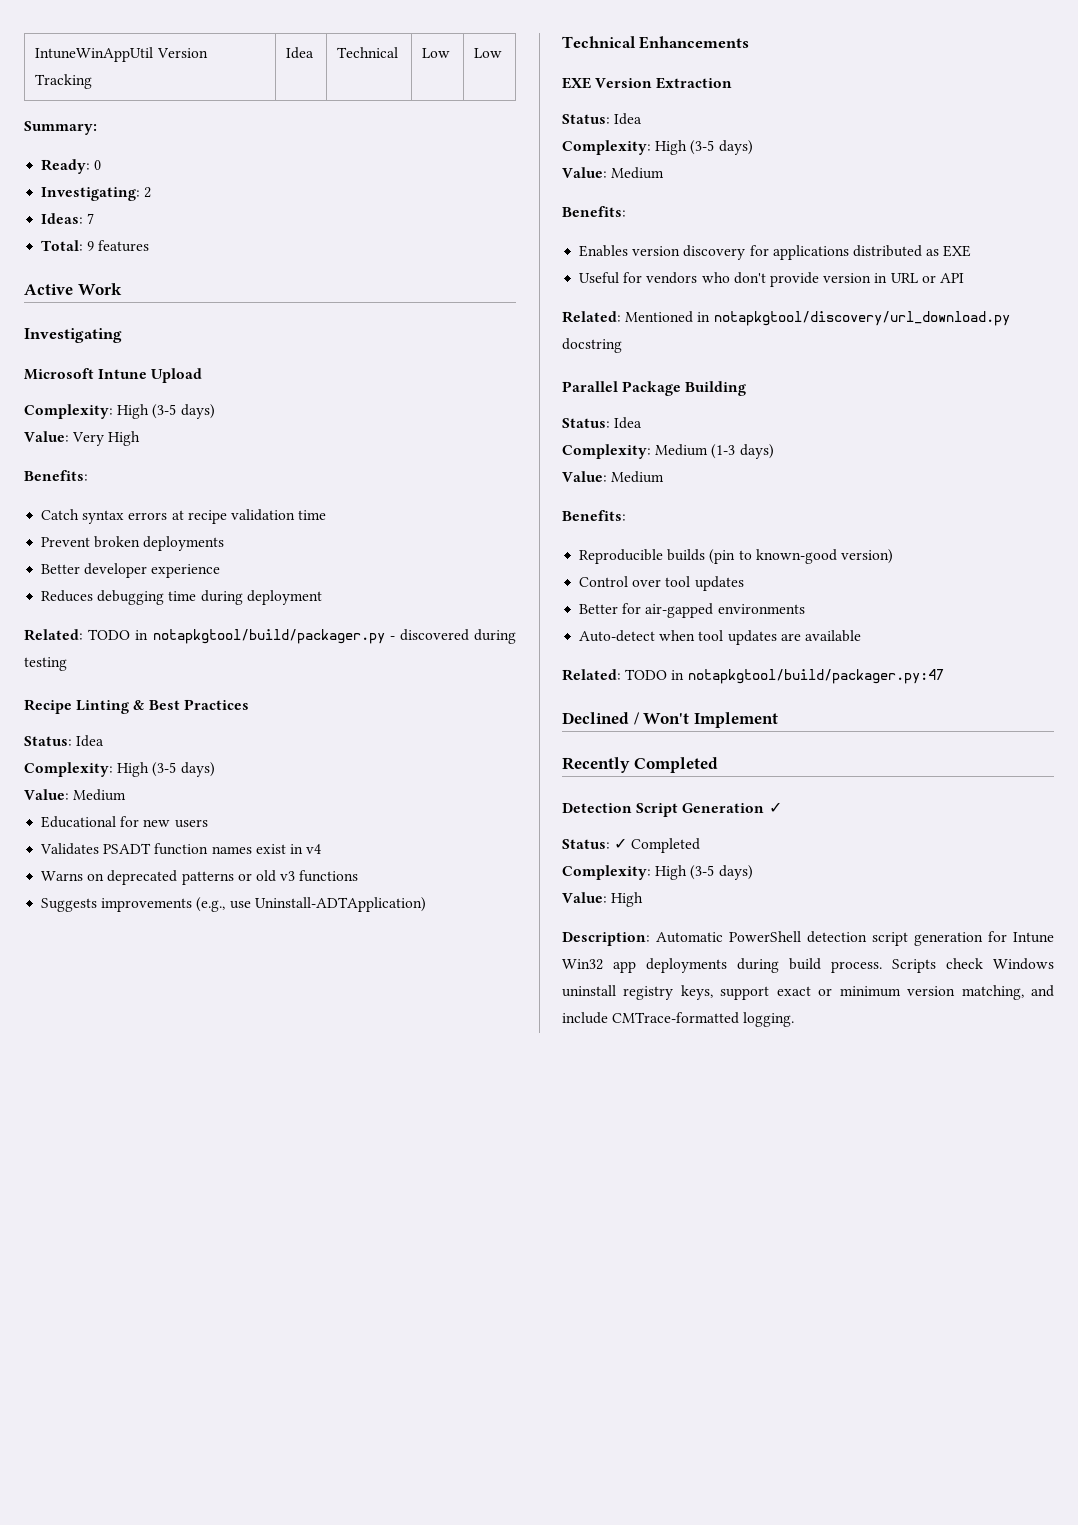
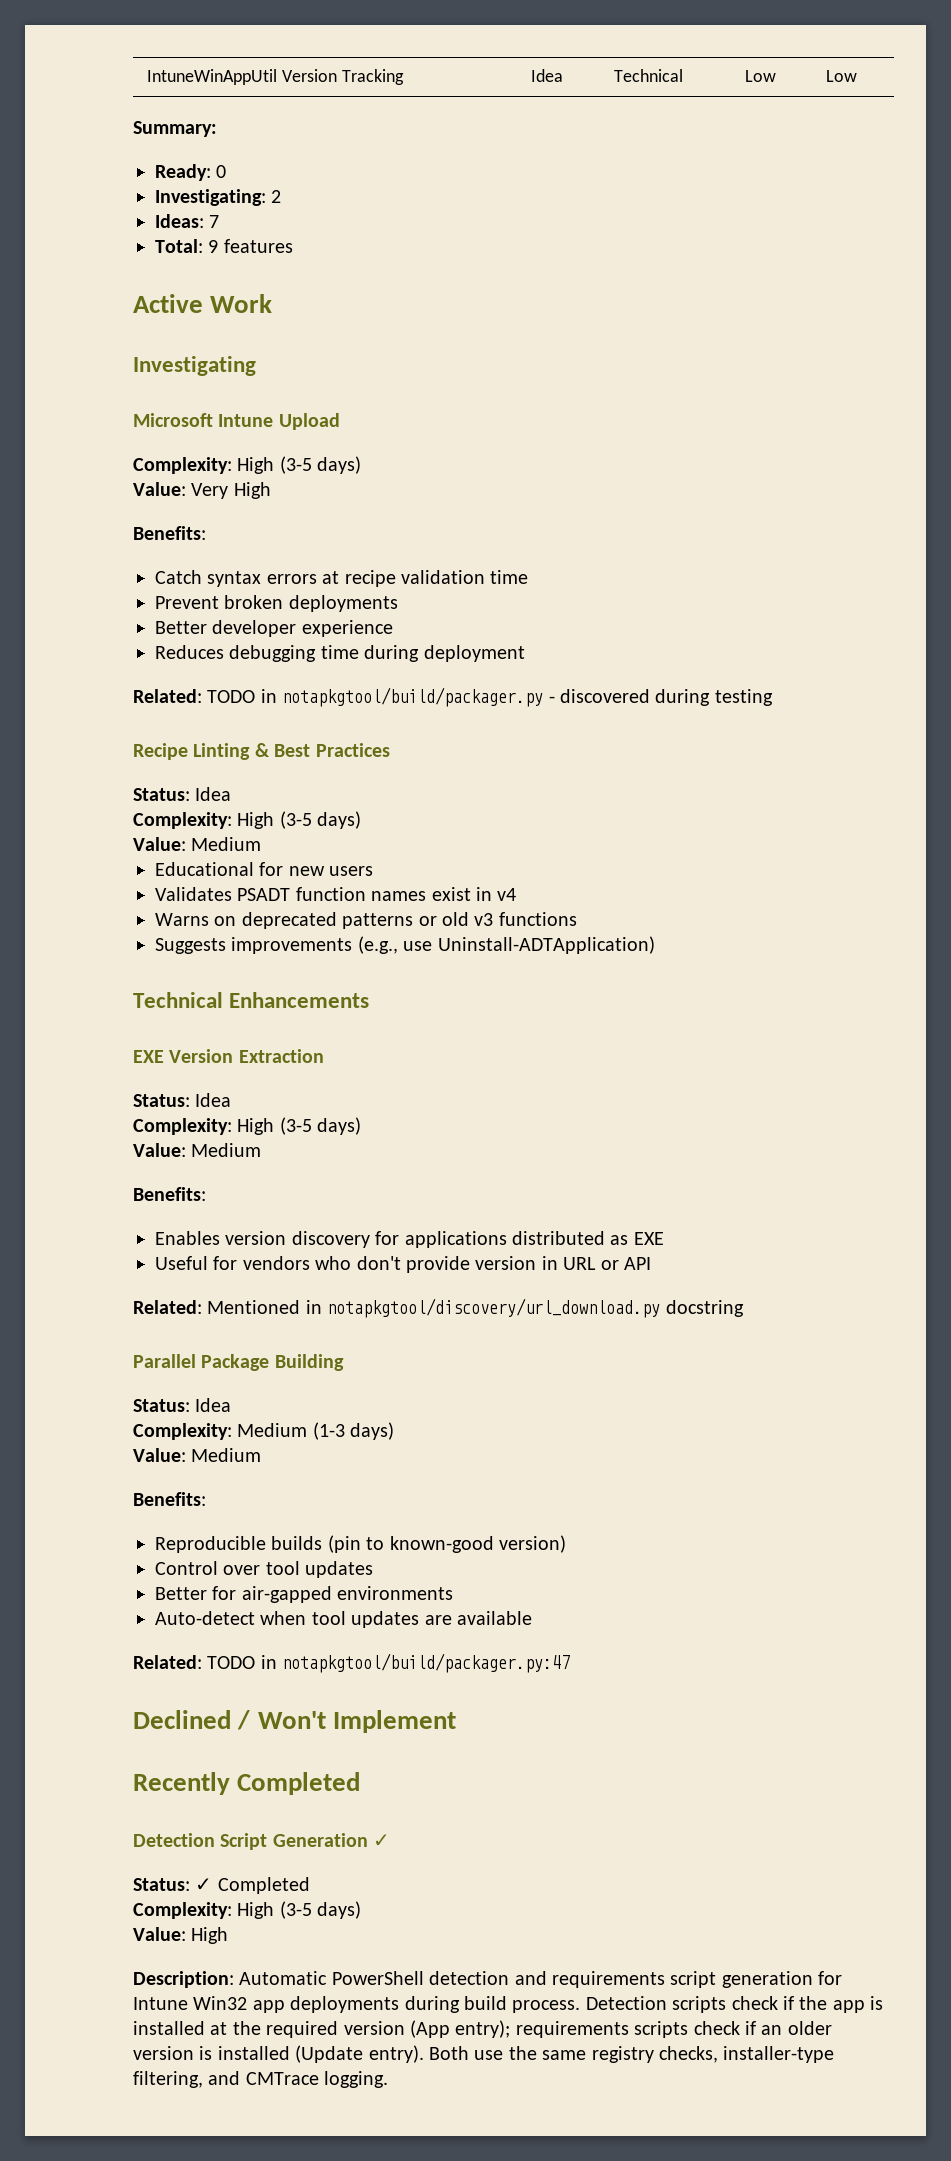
(867, 937) none -> [514,1971,665,1988] and requirements
[892,958,1054,973] [562,985,1054,1000] [562,1012,740,1024] Scripts check Windows uninstall registry keys, support exact or minimum version matching, and include CMTrace-formatted -> [585,1996,884,2013] [133,2020,832,2038] [133,2045,835,2063] [133,2071,319,2088] Detection scripts check if the app is installed at the required version (App entry); requirements scripts check if an older version is installed (Update entry). Both use the same registry checks, installer-type filtering, and CMTrace

